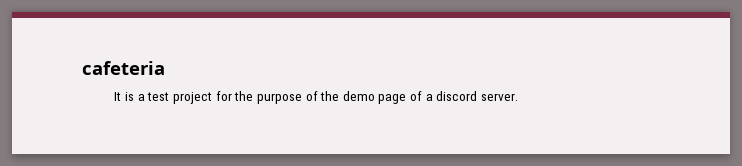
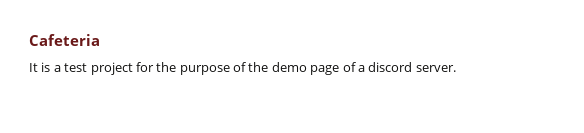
[82,61,165,75] cafeteria -> [29,34,100,46] Cafeteria

